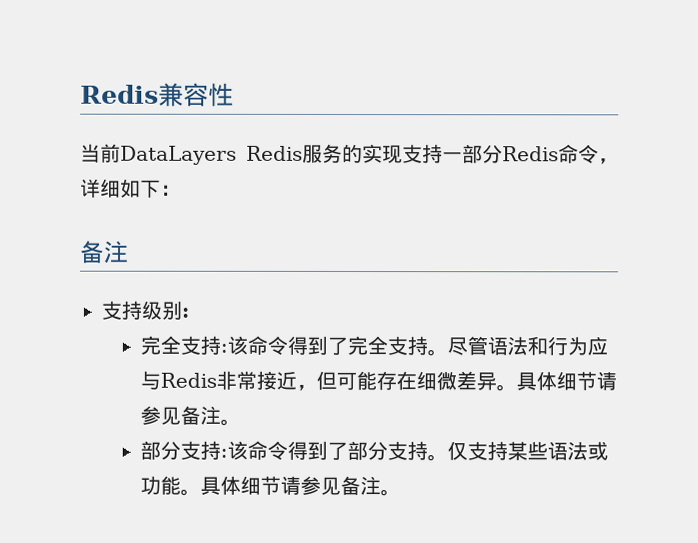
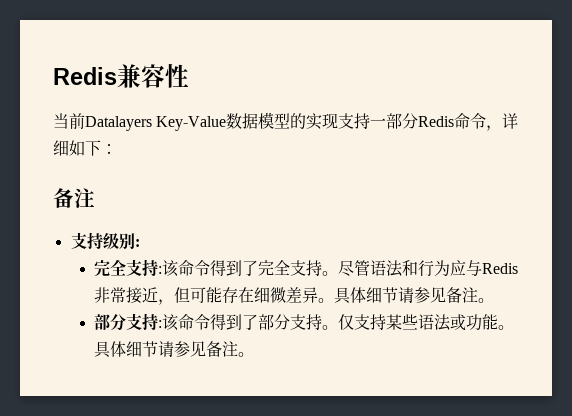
[120,143,343,165] DataLayers Redis服务 -> [85,112,291,131] Datalayers Key-Value数据模型

